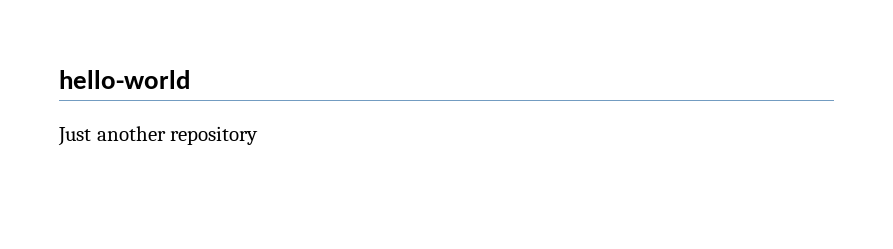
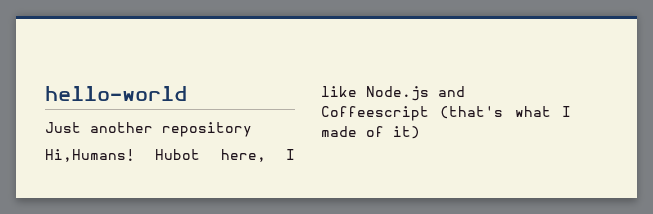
(259, 135) none -> [45,149,295,162] [321,86,465,101] [321,106,571,121] [321,126,420,139] // Hi,Humans! Hubot here, I like Node.js and Coffeescript (that's what I made of it)

